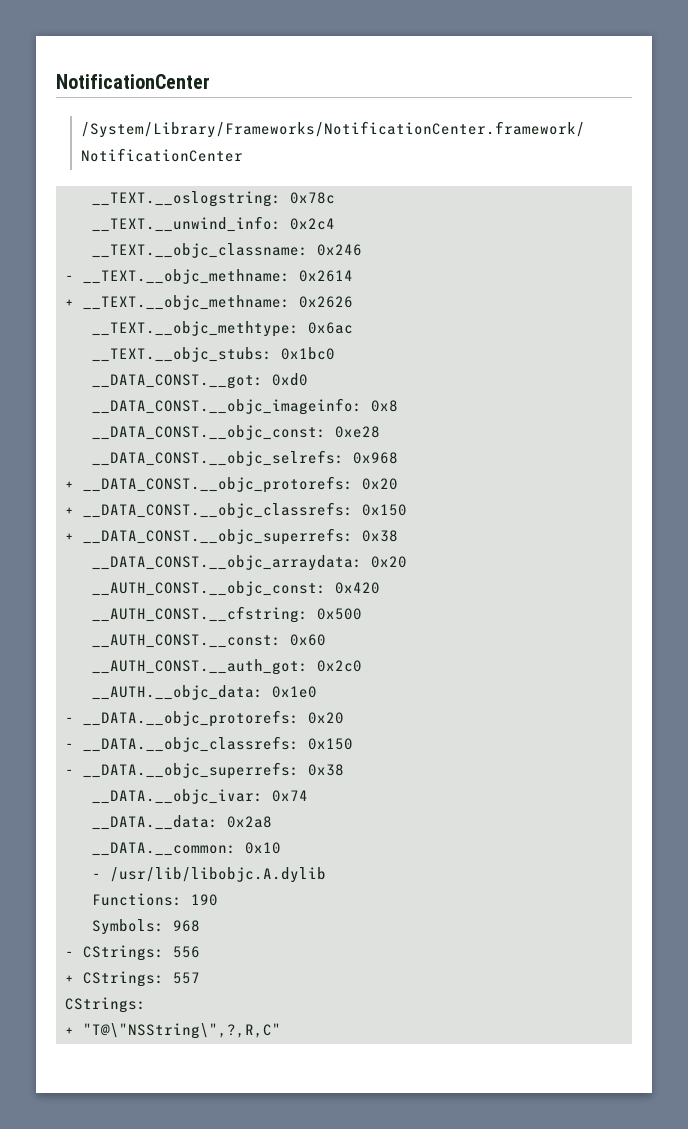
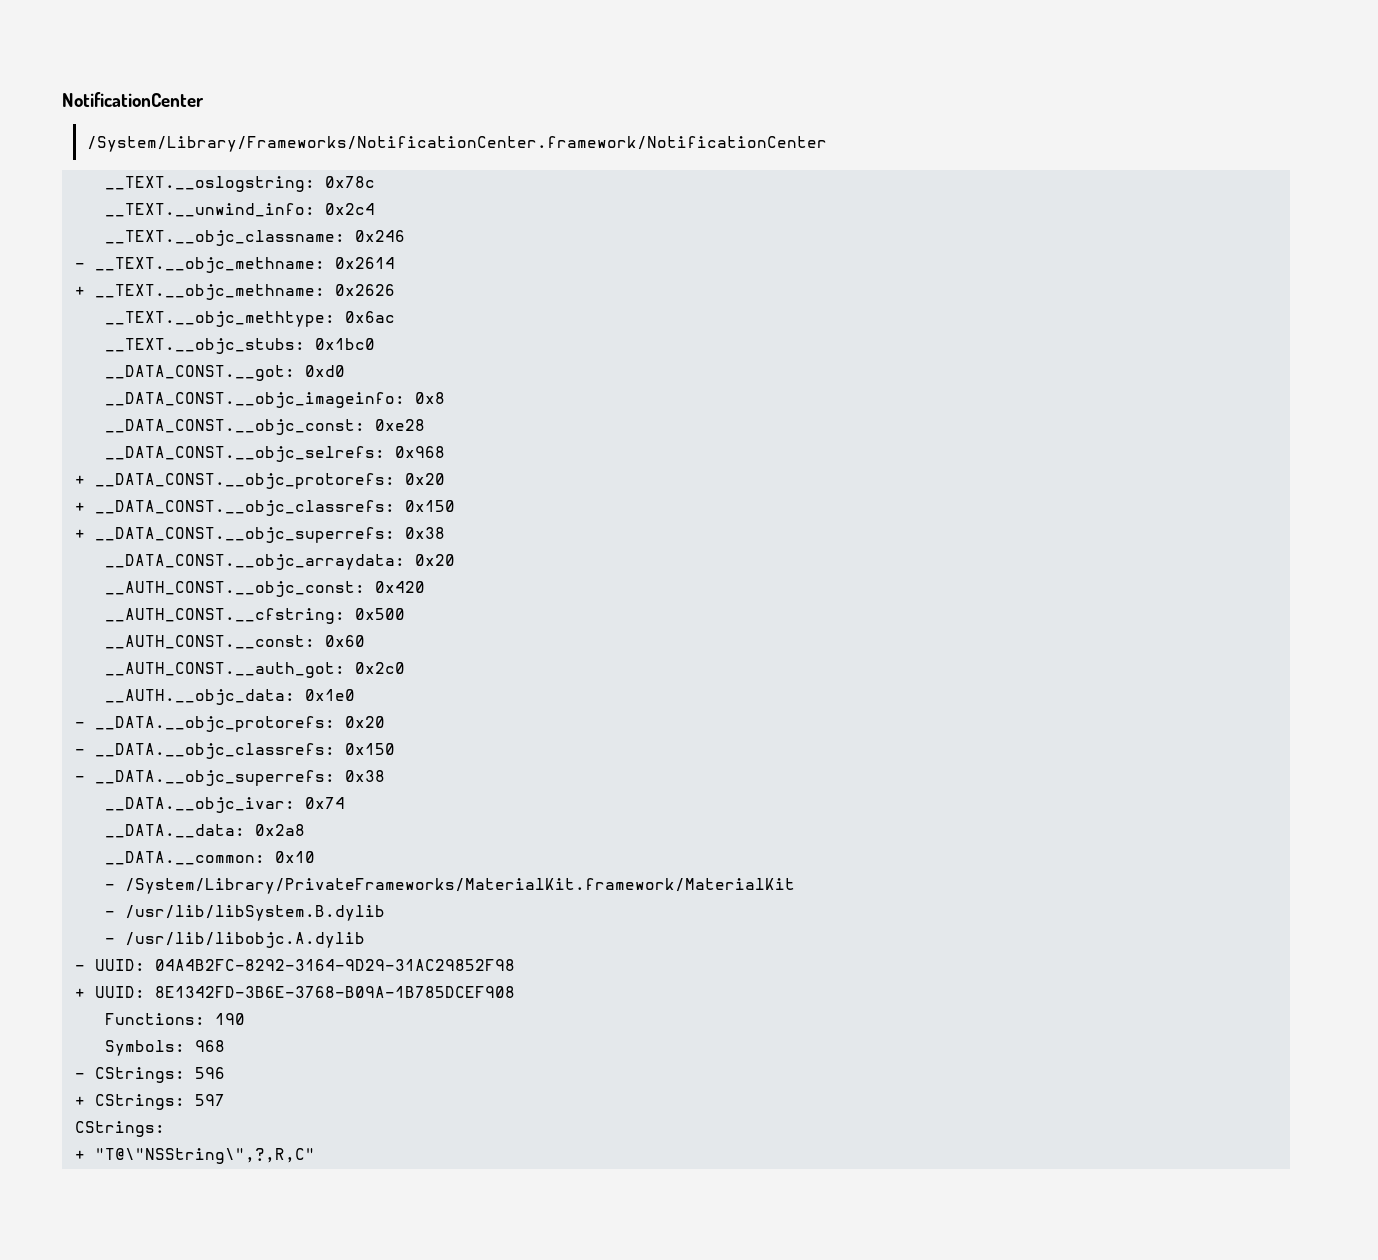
[110,867,327,883] /usr/lib/libobjc.A.dylib -> [124,878,795,894] [104,905,385,921] [104,932,365,948] [74,959,515,971] [74,986,515,998] /System/Library/PrivateFrameworks/MaterialKit.framework/MaterialKit // - /usr/lib/libSystem.B.dylib // - /usr/lib/libobjc.A.dylib // - UUID: 04A4B2FC-8292-3164-9D29-31AC29852F98 // + UUID: 8E1342FD-3B6E-3768-B09A-1B785DCEF908
[173,946,201,958] 556 -> [194,1067,225,1079] 596
[173,972,201,984] 557 -> [194,1094,225,1106] 597

